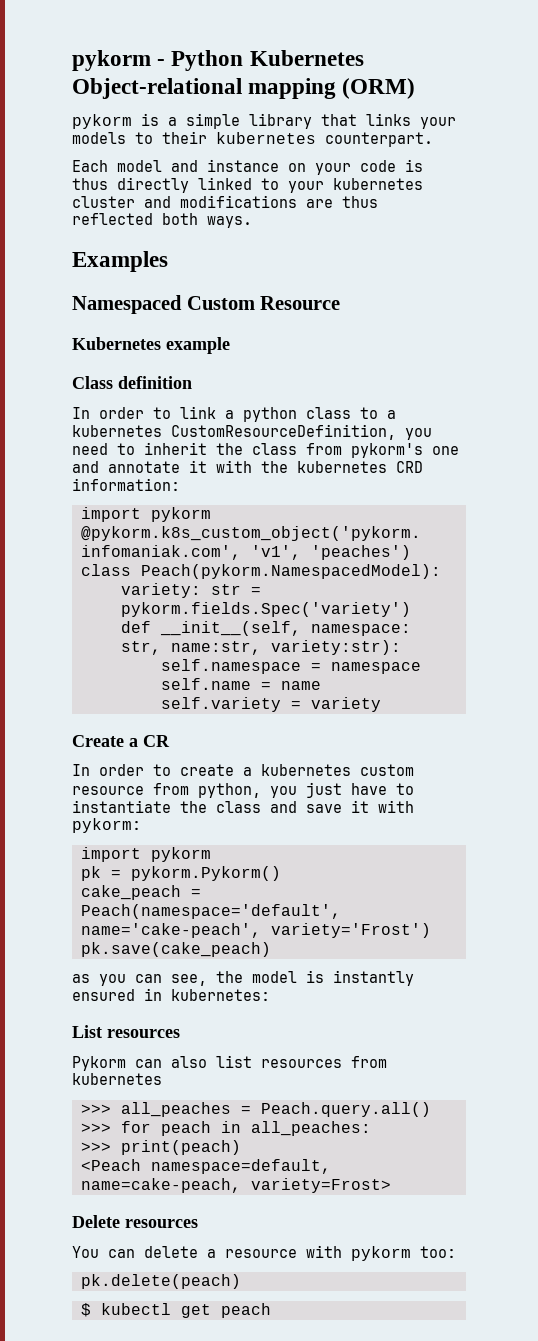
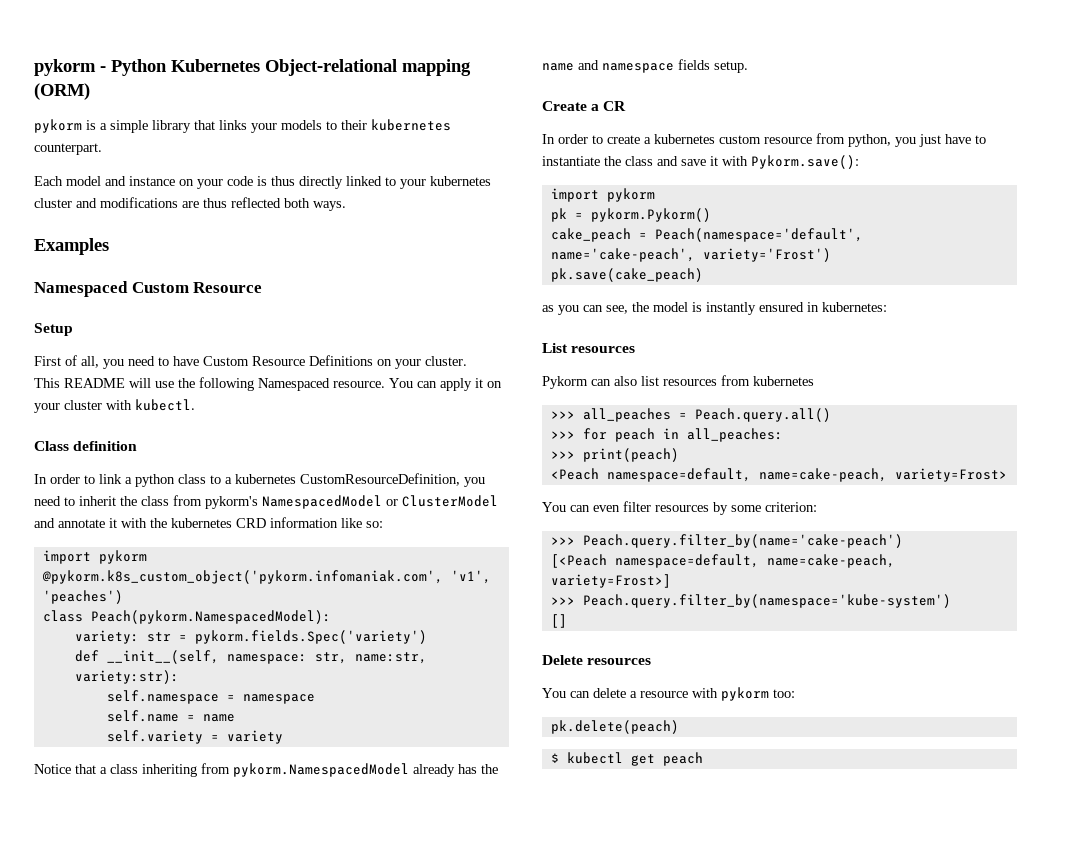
[72,337,230,354] Kubernetes example -> [34,323,73,336] [34,355,467,369] [34,377,502,391] [34,399,195,413] Setup // First of all, you need to have Custom Resource Definitions on your cluster. // This README will use the following Namespaced resource. You can apply it on your cluster with kubectl.
[432,446,459,455] one -> [262,495,498,509] NamespacedModel or ClusterModel
[72,478,180,491] information: -> [270,517,383,528] information like so:
(381, 704) none -> [34,763,498,777] [542,59,748,73] // Notice that a class inheriting from pykorm.NamespacedModel already has the name and namespace fields setup.
[72,818,141,833] pykorm: -> [751,155,859,169] Pykorm.save():
(391, 1185) none -> [542,501,817,515] [550,534,903,548] [550,554,895,568] [550,574,671,588] [550,594,951,608] [550,614,567,628] // You can even filter resources by some criterion: // >>> Peach.query.filter_by(name='cake-peach') // [<Peach namespace=default, name=cake-peach, variety=Frost>] // >>> Peach.query.filter_by(namespace='kube-system') // []

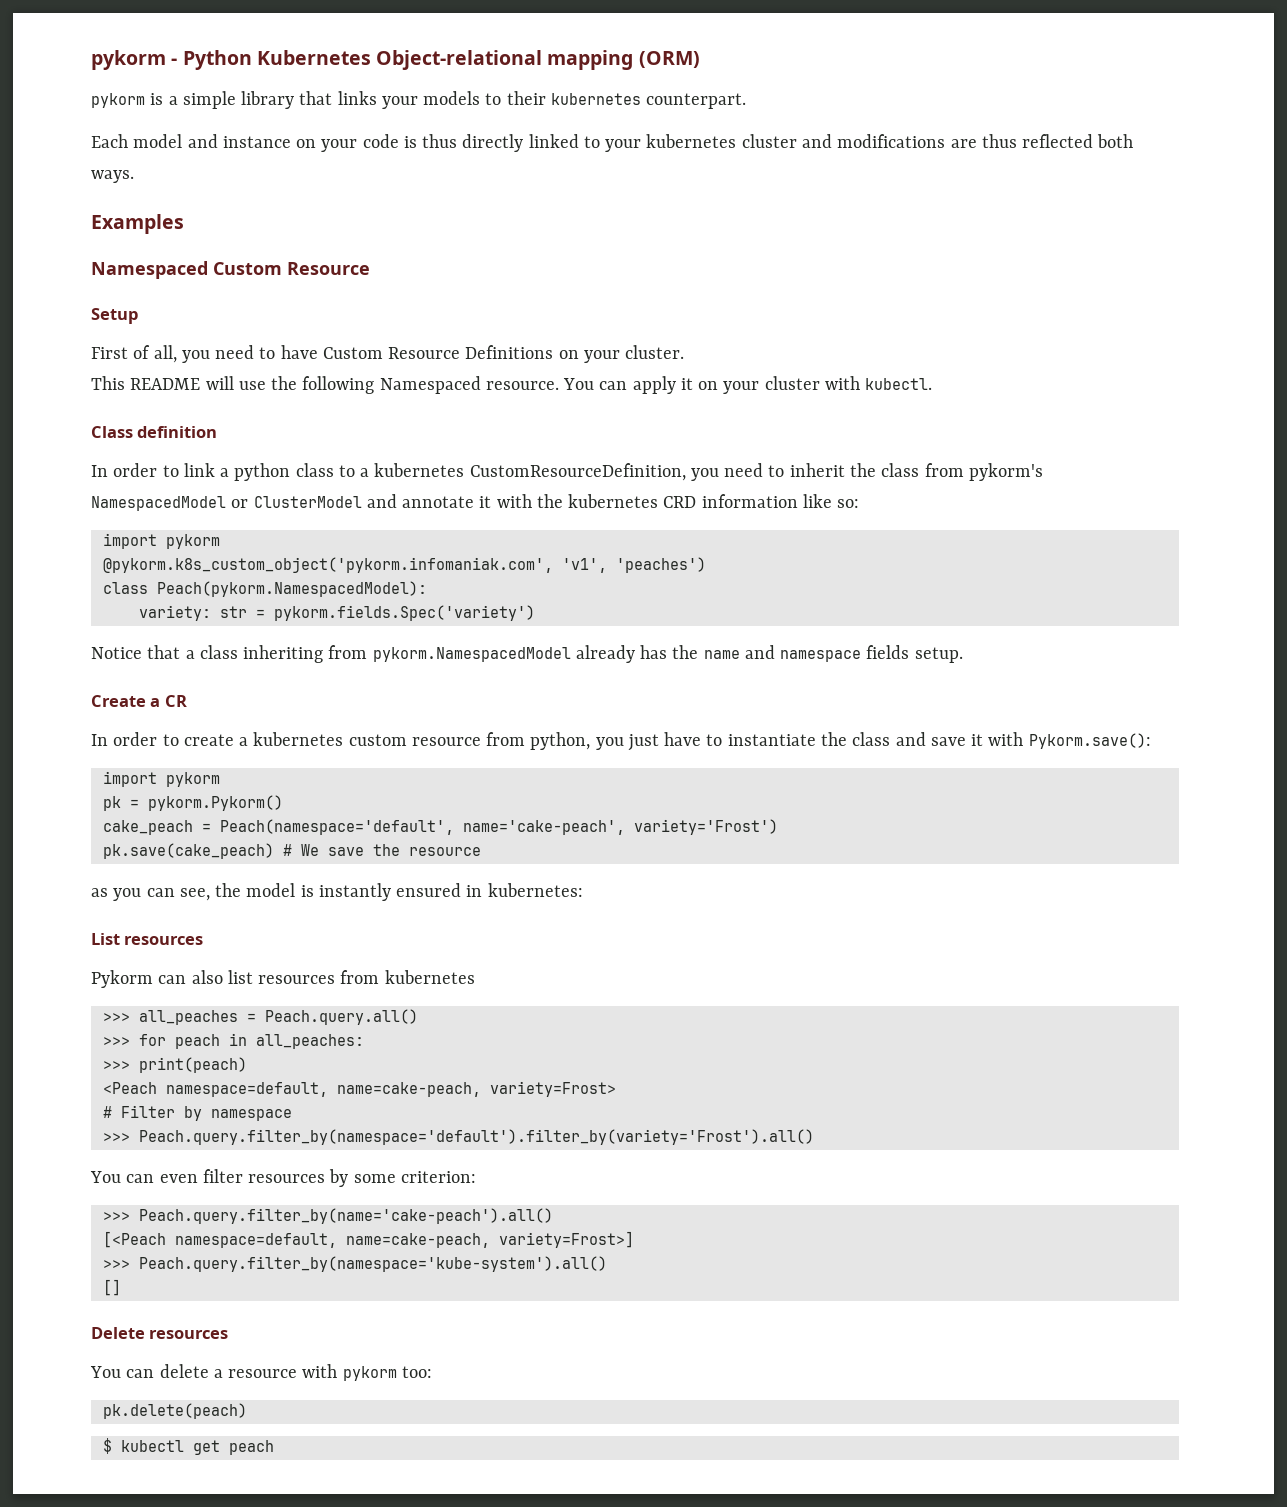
[74,650,427,664] [74,670,179,684] [106,690,315,704] [106,710,235,722] [106,730,283,744] // def __init__(self, namespace: str, name:str, variety:str): // self.namespace = namespace // self.name = name // self.variety = variety -> (535, 613) none
(703, 275) none -> [282,844,481,856] # We save the resource
(1007, 475) none -> [102,1105,292,1121] [102,1129,814,1145] // # Filter by namespace // >>> Peach.query.filter_by(namespace='default').filter_by(variety='Frost').all()
[582,534,903,548] Peach.query.filter_by(name='cake-peach') -> [138,1208,553,1224] Peach.query.filter_by(name='cake-peach').all()
[582,594,951,608] Peach.query.filter_by(namespace='kube-system') -> [138,1256,607,1272] Peach.query.filter_by(namespace='kube-system').all()

